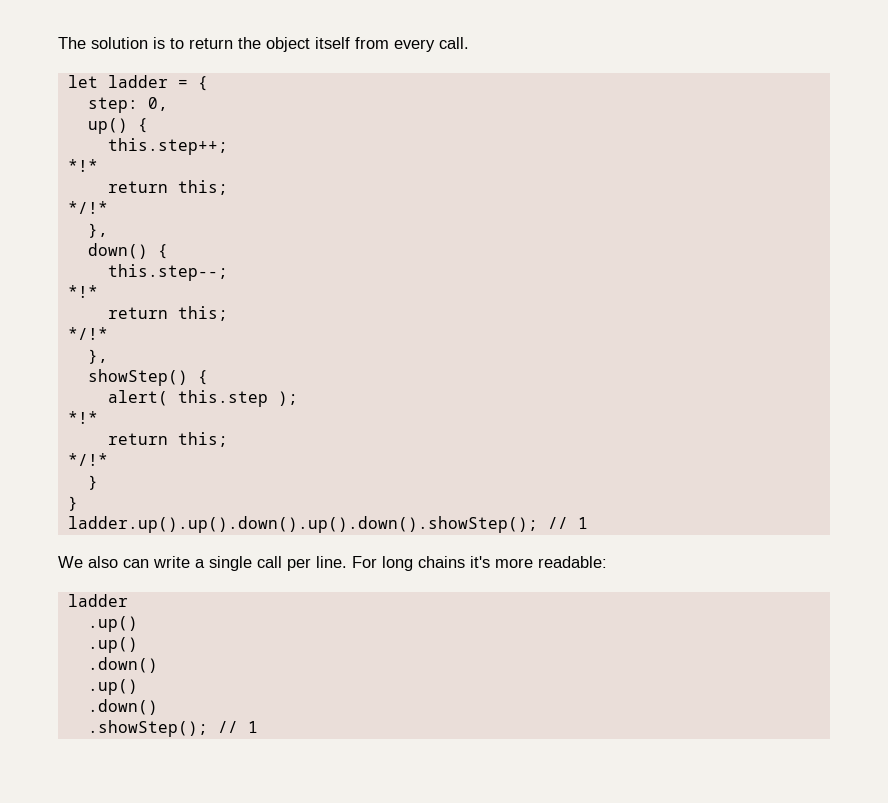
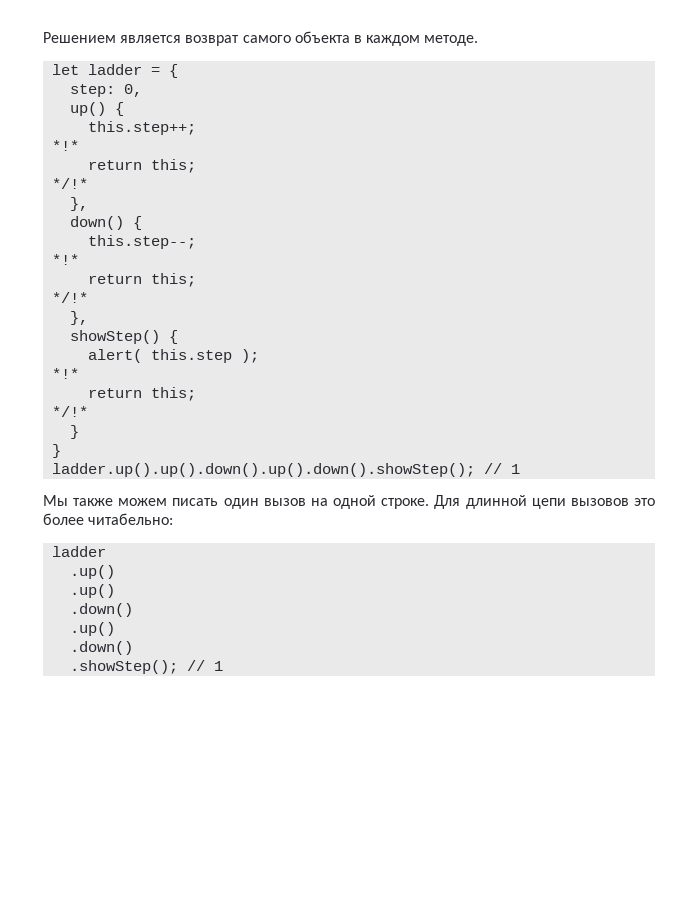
[58,37,469,52] The solution is to return the object itself from every call. -> [43,31,479,46] Решением является возврат самого объекта в каждом методе.
[58,556,607,571] We also can write a single call per line. For long chains it's more readable: -> [43,495,655,509] [43,513,174,525] Мы также можем писать один вызов на одной строке. Для длинной цепи вызовов это более читабельно:

